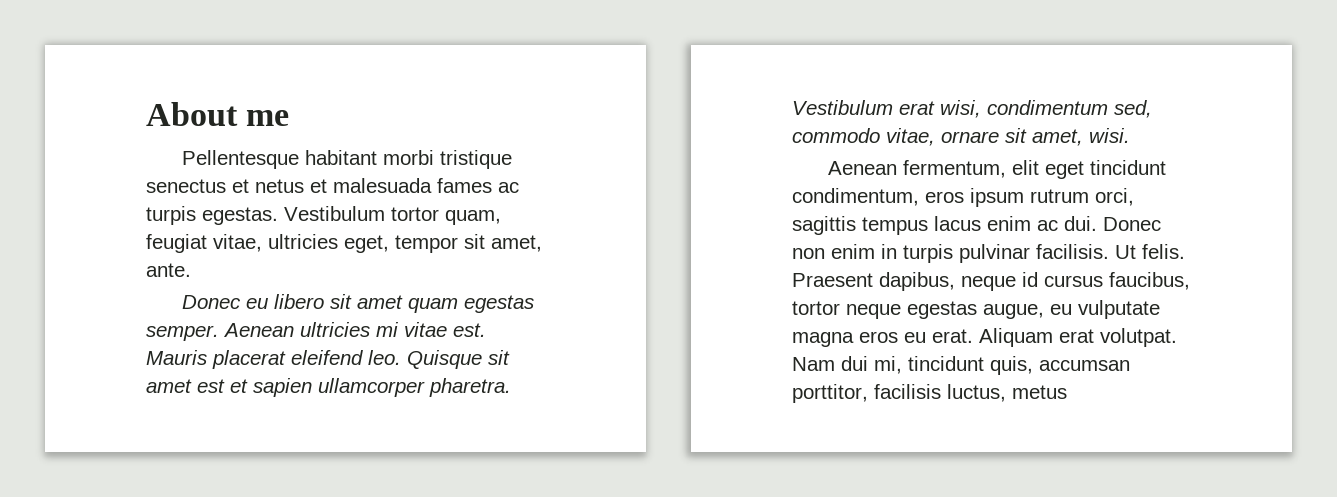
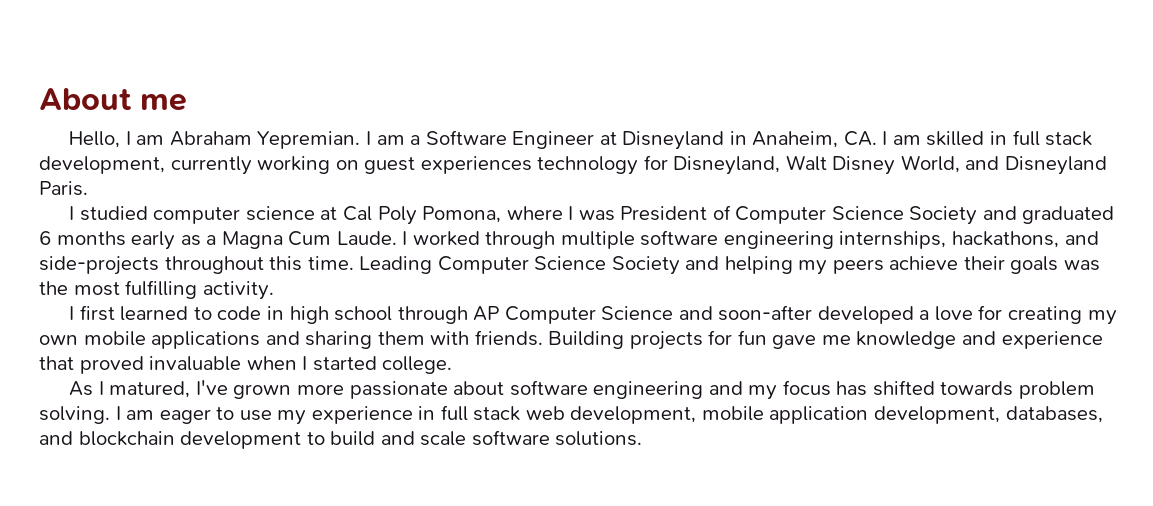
[181,150,512,169] [146,178,519,193] [146,206,501,225] [146,234,542,253] [146,263,191,277] [181,294,534,313] [146,322,486,341] [146,350,510,369] [146,378,511,397] [792,100,1152,118] [792,128,1130,146] [827,160,1166,179] [792,188,1134,207] [792,216,1161,235] [792,244,1185,263] [792,272,1190,291] [792,300,1160,319] [792,328,1177,347] [792,356,1130,375] [792,384,1067,403] Pellentesque habitant morbi tristique senectus et netus et malesuada fames ac turpis egestas. Vestibulum tortor quam, feugiat vitae, ultricies eget, tempor sit amet, ante. // Donec eu libero sit amet quam egestas semper. Aenean ultricies mi vitae est. Mauris placerat eleifend leo. Quisque sit amet est et sapien ullamcorper pharetra. Vestibulum erat wisi, condimentum sed, commodo vitae, ornare sit amet, wisi. // Aenean fermentum, elit eget tincidunt condimentum, eros ipsum rutrum orci, sagittis tempus lacus enim ac dui. Donec non enim in turpis pulvinar facilisis. Ut felis. Praesent dapibus, neque id cursus faucibus, tortor neque egestas augue, eu vulputate magna eros eu erat. Aliquam erat volutpat. Nam dui mi, tincidunt quis, accumsan porttitor, facilisis luctus, metus -> [69,130,1093,150] [39,155,1107,175] [39,181,88,196] [69,205,1115,225] [39,230,1099,250] [39,256,1101,275] [39,280,274,300] [69,305,1117,325] [39,330,1103,350] [39,356,453,374] [69,380,1095,400] [39,405,1103,425] [39,430,643,449] Hello, I am Abraham Yepremian. I am a Software Engineer at Disneyland in Anaheim, CA. I am skilled in full stack development, currently working on guest experiences technology for Disneyland, Walt Disney World, and Disneyland Paris. // I studied computer science at Cal Poly Pomona, where I was President of Computer Science Society and graduated 6 months early as a Magna Cum Laude. I worked through multiple software engineering internships, hackathons, and side-projects throughout this time. Leading Computer Science Society and helping my peers achieve their goals was the most fulfilling activity. // I first learned to code in high school through AP Computer Science and soon-after developed a love for creating my own mobile applications and sharing them with friends. Building projects for fun gave me knowledge and experience that proved invaluable when I started college. // As I matured, I've grown more passionate about software engineering and my focus has shifted towards problem solving. I am eager to use my experience in full stack web development, mobile application development, databases, and blockchain development to build and scale software solutions.

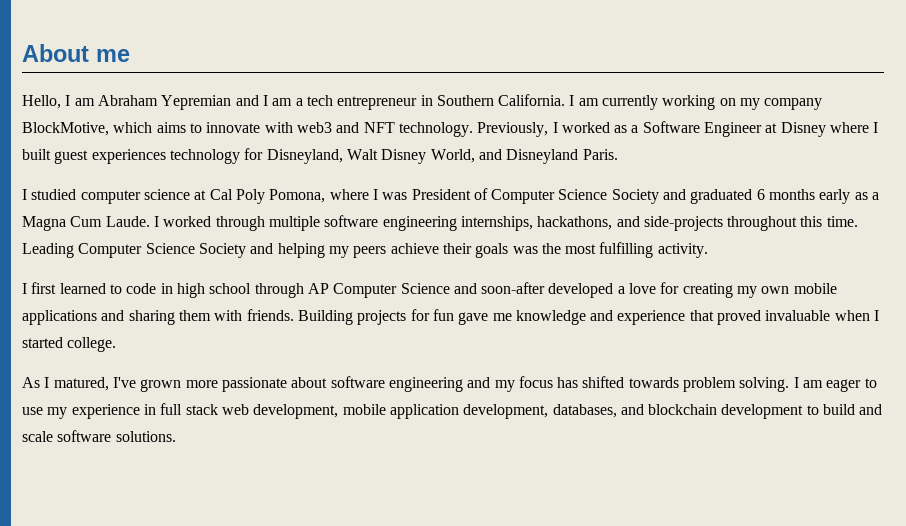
[257,131,361,149] Yepremian. -> [161,95,259,110] Yepremian and
[425,130,1093,150] [39,156,359,175] Software Engineer at Disneyland in Anaheim, CA. I am skilled in full stack development, currently working on -> [306,94,823,110] [22,121,879,137] [22,149,51,160] tech entrepreneur in Southern California. I am currently working on my company BlockMotive, which aims to innovate with web3 and NFT technology. Previously, I worked as a Software Engineer at Disney where I built

